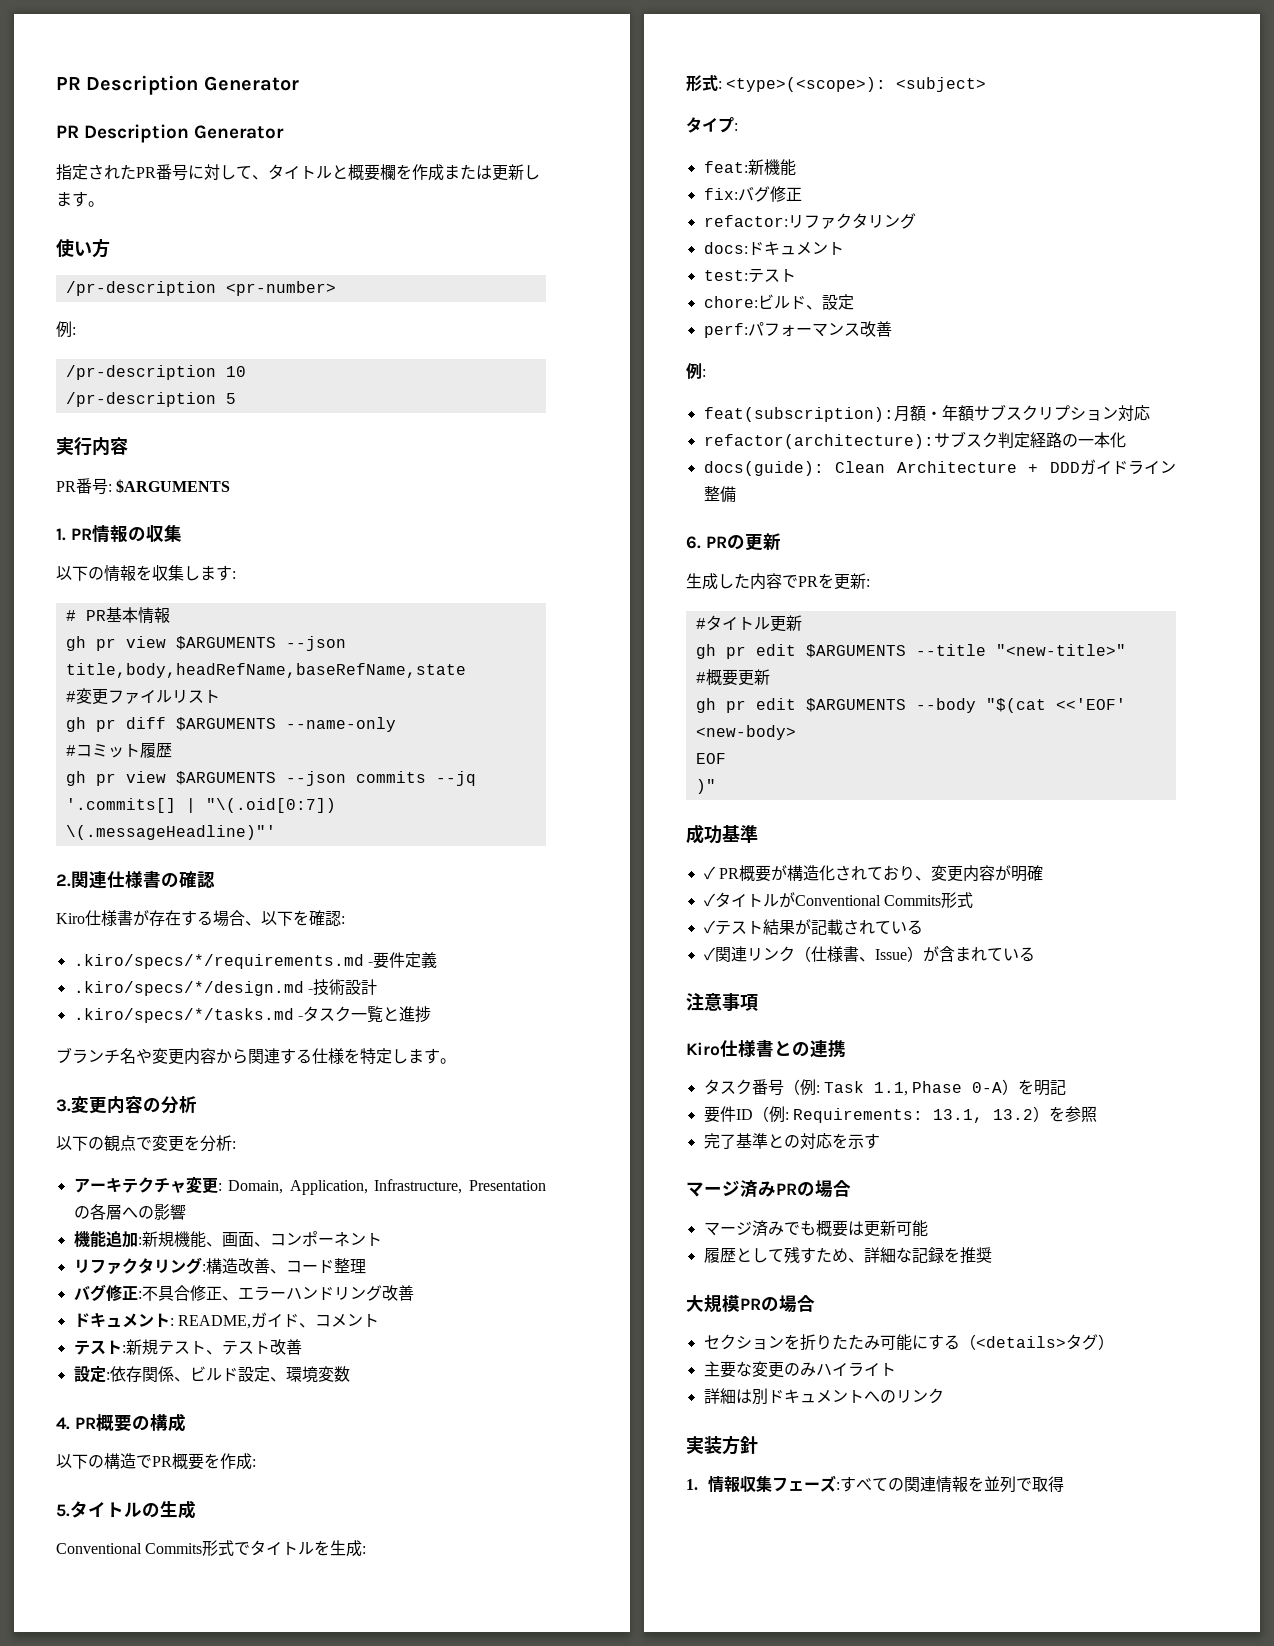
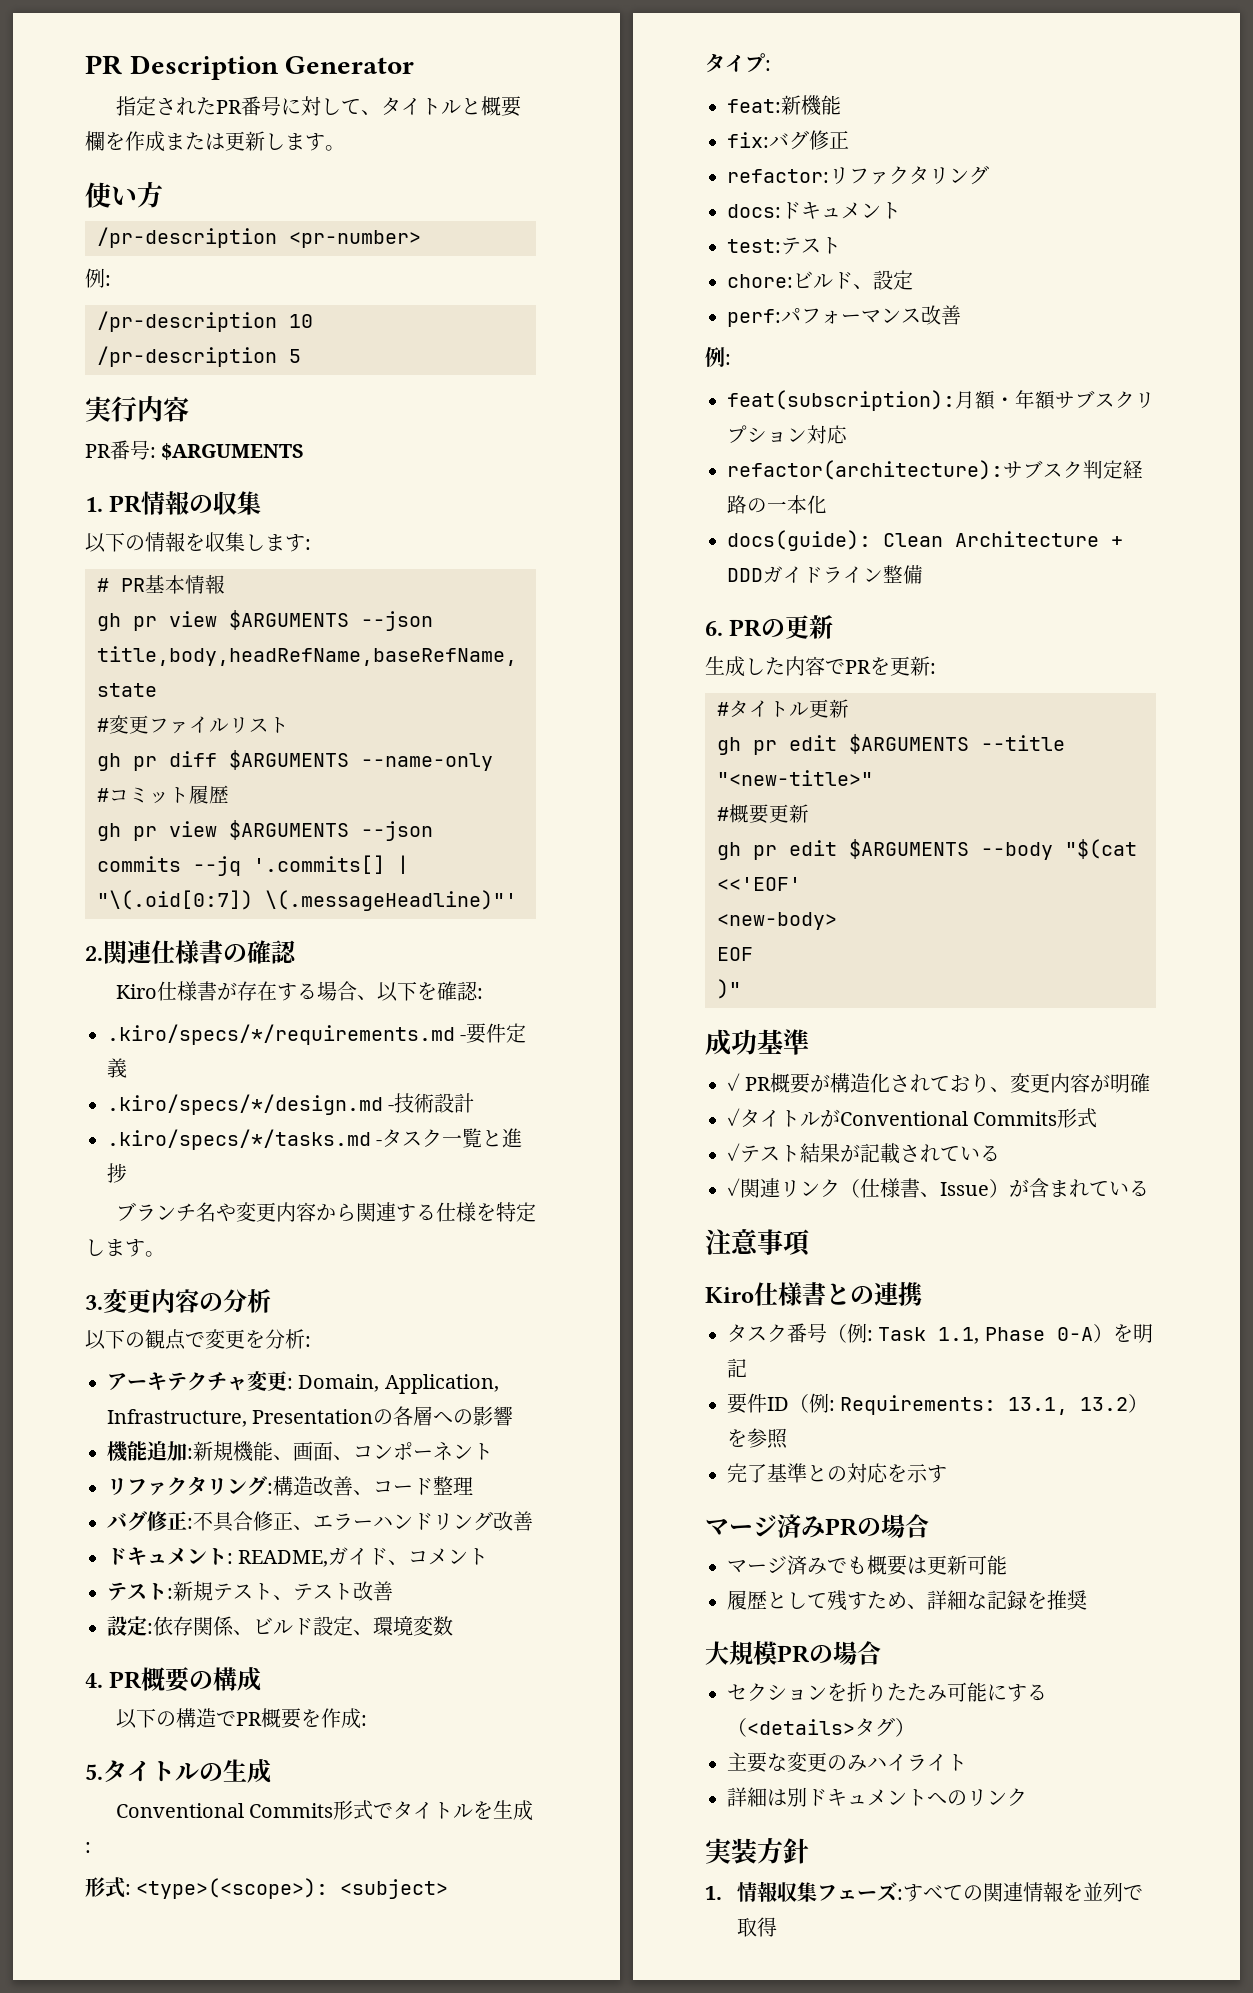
[56,75,299,95] [56,124,285,143] PR Description Generator // PR Description Generator -> [85,55,415,80] PR Description Generator

